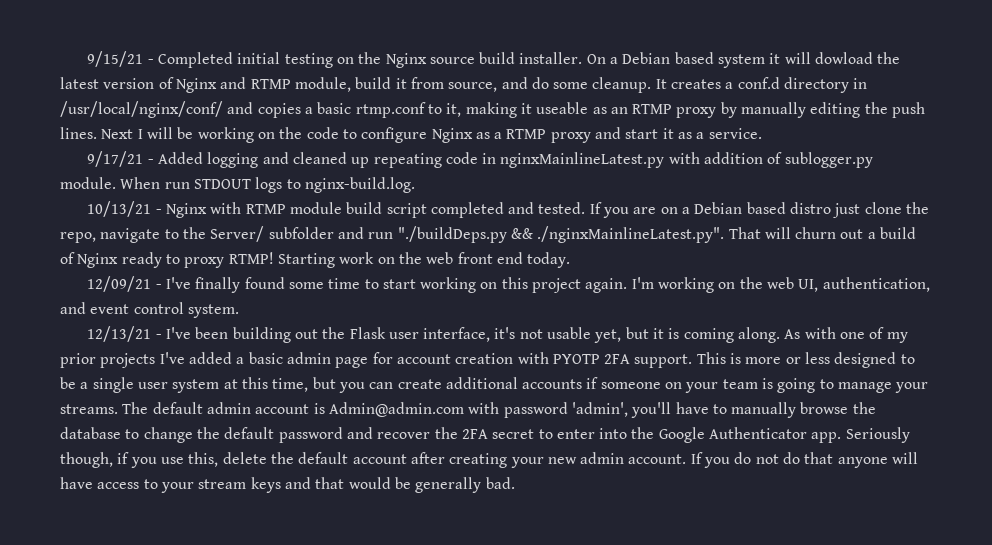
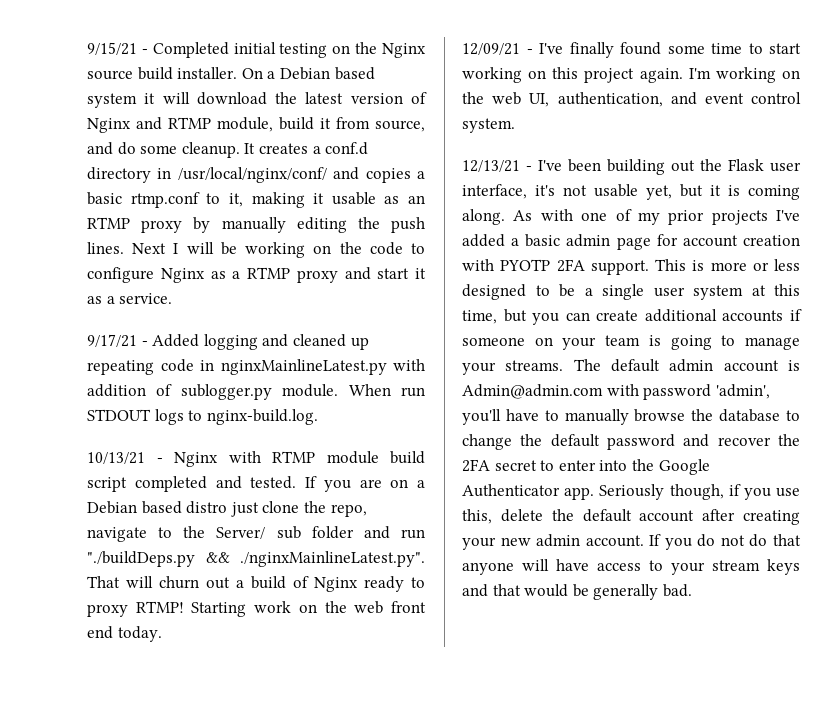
[815,52,874,64] dowload -> [196,92,267,105] download
[536,102,589,114] useable -> [331,192,376,205] usable
[268,227,334,239] subfolder -> [276,526,354,539] sub folder

